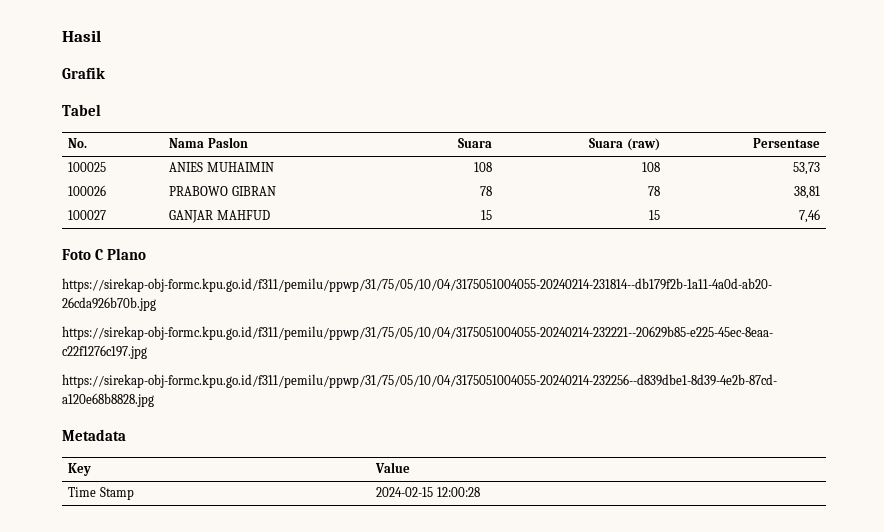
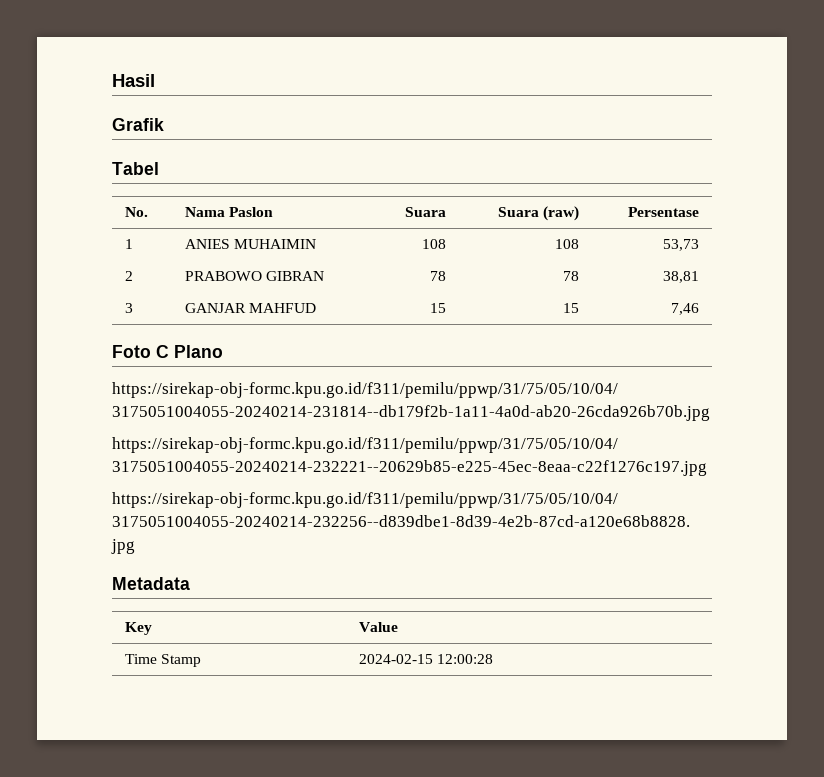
[68,162,107,172] 100025 -> [124,239,133,249] 1
[68,185,107,196] 100026 -> [124,271,133,281] 2
[68,210,107,220] 100027 -> [124,303,133,313] 3

